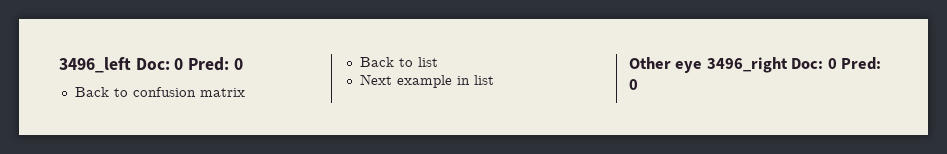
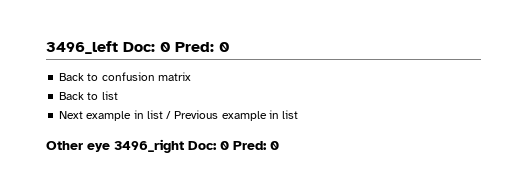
(494, 80) none -> [166,110,299,121] / Previous example in list

